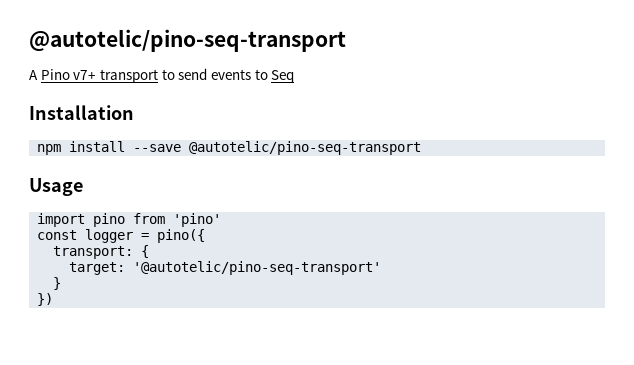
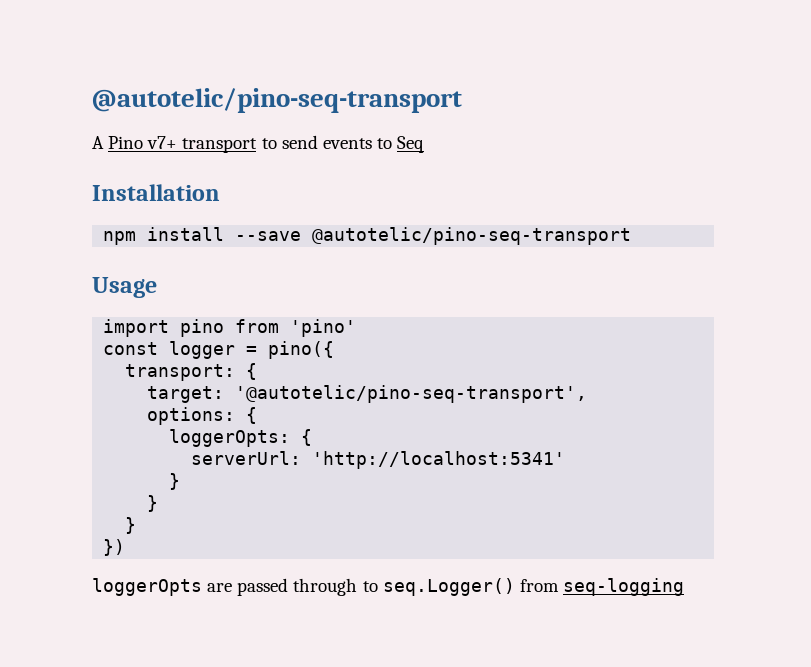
[133,261,382,275] [53,277,62,290] [37,293,54,306] '@autotelic/pino-seq-transport' // } // }) -> [235,385,588,403] [147,407,258,425] [169,429,313,447] [191,451,566,469] [169,473,181,490] [147,495,159,512] [125,517,137,534] [103,539,126,556] [92,578,684,596] '@autotelic/pino-seq-transport', // options: { // loggerOpts: { // serverUrl: 'http://localhost:5341' // } // } // } // }) // loggerOpts are passed through to seq.Logger() from seq-logging

